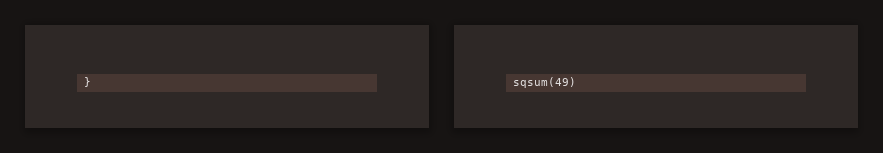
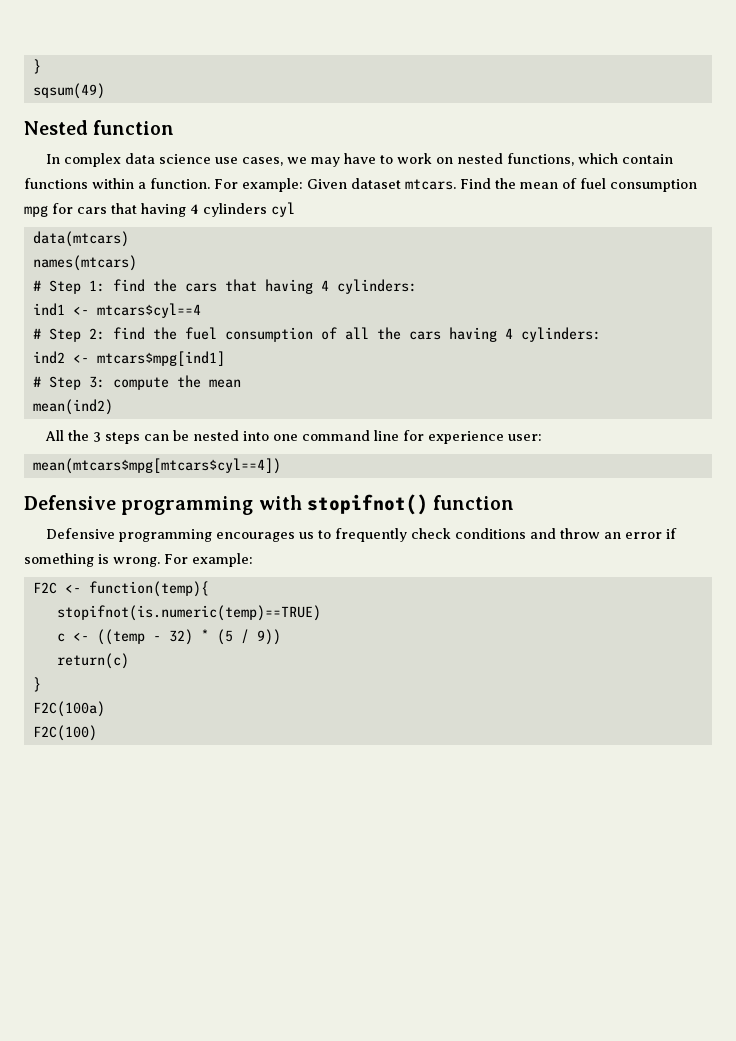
(576, 82) none -> [24,120,175,135] [46,153,674,167] [24,178,697,192] [24,202,295,217] [32,231,129,247] [32,255,137,271] [32,279,417,294] [32,303,201,318] [32,327,601,342] [32,351,225,366] [32,375,241,390] [32,399,113,415] [45,430,543,444] [32,458,281,474] [24,494,515,515] [46,528,678,542] [24,553,253,567] [32,581,209,597] [56,605,321,621] [56,629,281,645] [56,653,129,669] [32,677,41,692] [32,701,105,717] [32,725,97,741] // Nested function // In complex data science use cases, we may have to work on nested functions, which contain functions within a function. For example: Given dataset mtcars. Find the mean of fuel consumption mpg for cars that having 4 cylinders cyl // data(mtcars) // names(mtcars) // # Step 1: find the cars that having 4 cylinders: // ind1 <- mtcars$cyl==4 // # Step 2: find the fuel consumption of all the cars having 4 cylinders: // ind2 <- mtcars$mpg[ind1] // # Step 3: compute the mean // mean(ind2) // All the 3 steps can be nested into one command line for experience user: // mean(mtcars$mpg[mtcars$cyl==4]) // Defensive programming with stopifnot() function // Defensive programming encourages us to frequently check conditions and throw an error if something is wrong. For example: // F2C <- function(temp){ // stopifnot(is.numeric(temp)==TRUE) // c <- ((temp - 32) * (5 / 9)) // return(c) // } // F2C(100a) // F2C(100)

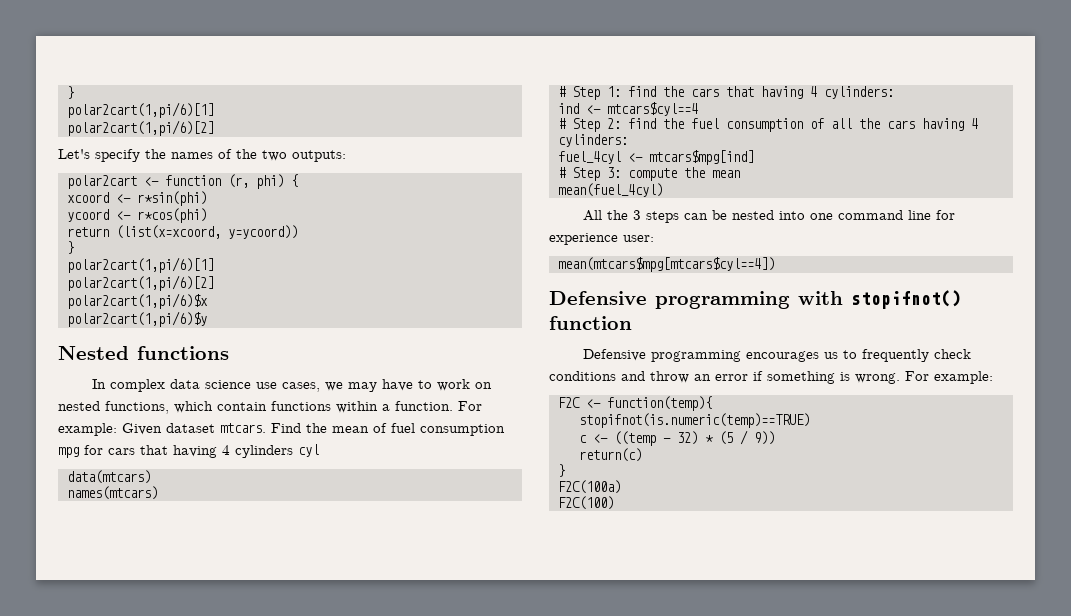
[32,59,41,74] [32,83,105,99] } // sqsum(49) -> [66,86,74,99] [66,102,214,118] [66,120,214,136] [58,149,346,162] [66,174,298,189] [66,191,207,206] [66,208,207,223] [66,225,298,239] [66,241,74,254] [66,257,214,273] [66,275,214,291] [66,293,208,309] [66,311,207,327] } // polar2cart(1,pi/6)[1] // polar2cart(1,pi/6)[2] // Let's specify the names of the two outputs: // polar2cart <- function (r, phi) { // xcoord <- r*sin(phi) // ycoord <- r*cos(phi) // return (list(x=xcoord, y=ycoord)) // } // polar2cart(1,pi/6)[1] // polar2cart(1,pi/6)[2] // polar2cart(1,pi/6)$x // polar2cart(1,pi/6)$y
[93,120,175,135] function -> [137,346,229,360] functions
[32,303,65,316] ind1 -> [557,103,579,114] ind
[32,351,225,366] ind2 <- mtcars$mpg[ind1] -> [557,150,754,165] fuel_4cyl <- mtcars$mpg[ind]
[32,399,113,415] mean(ind2) -> [557,183,663,197] mean(fuel_4cyl)

